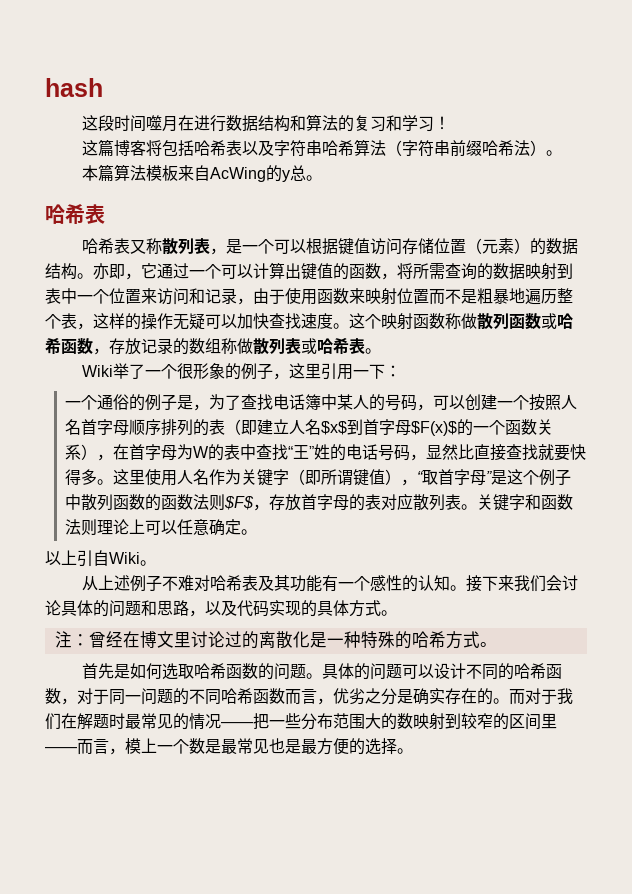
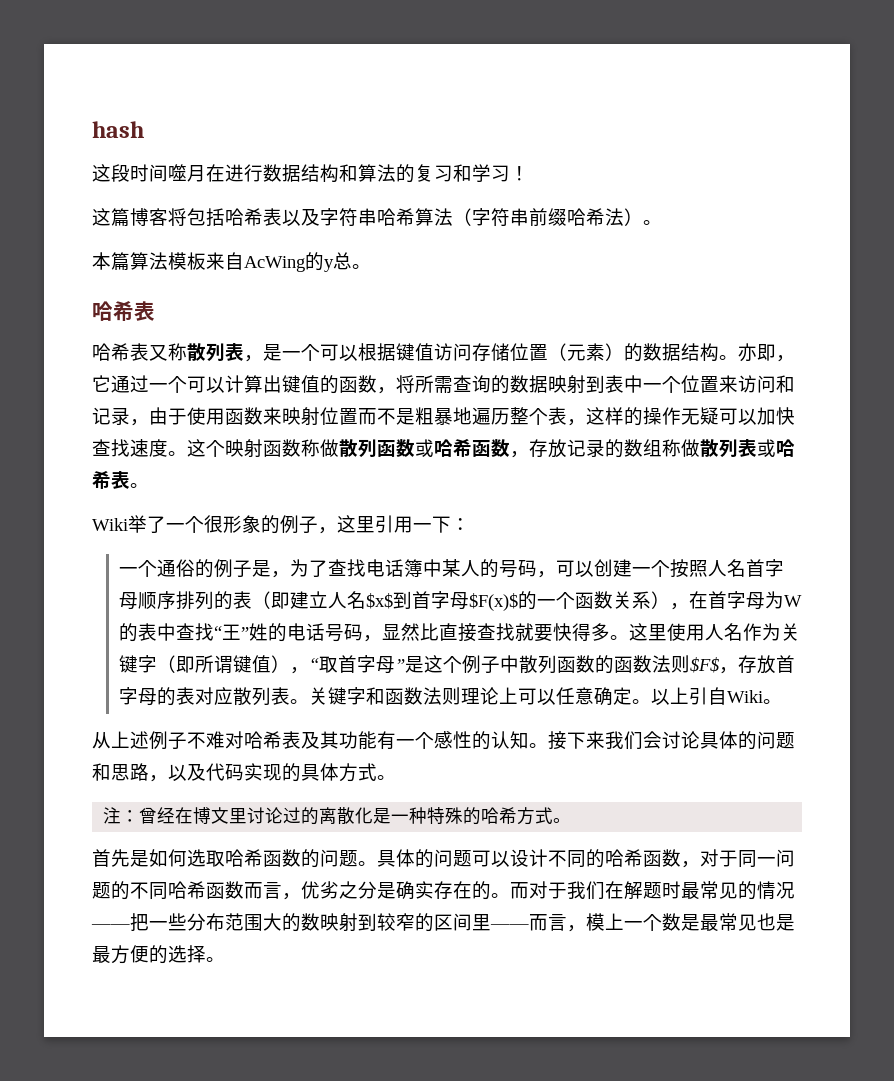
(258, 532) // -> (651, 701) none

